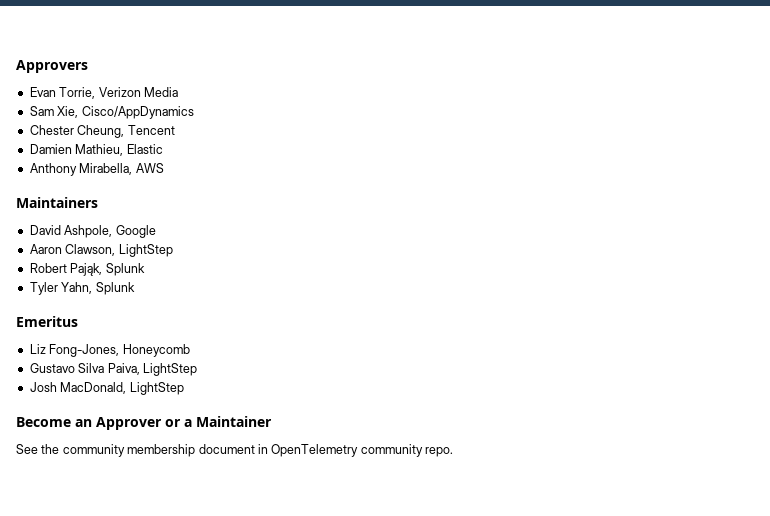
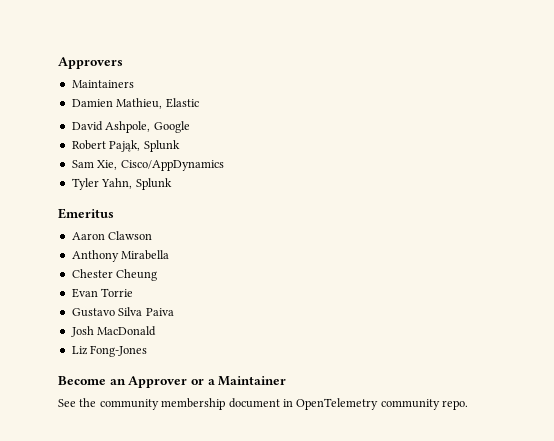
[29,87,178,99] [29,106,194,119] [29,125,175,138] Evan Torrie, Verizon Media // Sam Xie, Cisco/AppDynamics // Chester Cheung, Tencent -> [71,80,134,88] Maintainers
[29,163,164,176] [16,197,98,208] // Anthony Mirabella, AWS // Maintainers -> (199, 103) none
[29,244,173,257] // Aaron Clawson, LightStep -> (190, 127) none
(145, 269) none -> [71,160,224,171] // Sam Xie, Cisco/AppDynamics
[29,344,190,357] Liz Fong-Jones, Honeycomb -> [71,231,153,240] [71,250,170,262] [71,269,158,281] [71,288,134,298] Aaron Clawson // Anthony Mirabella // Chester Cheung // Evan Torrie
[107,363,197,376] Paiva, LightStep -> [145,308,174,316] Paiva
[60,382,184,395] MacDonald, LightStep -> [97,326,157,336] [71,345,148,357] MacDonald // Liz Fong-Jones

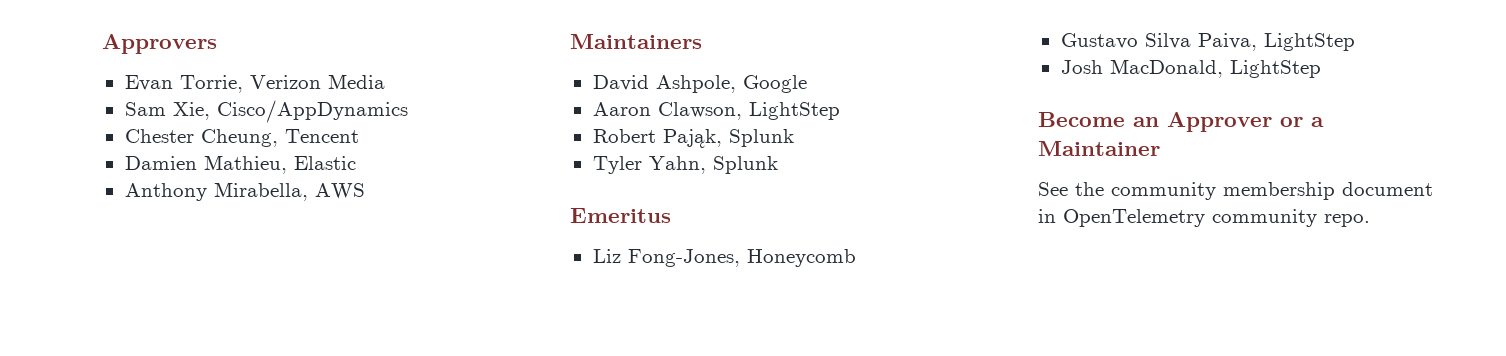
[71,80,134,88] Maintainers -> [124,74,385,93] [124,100,408,123] [124,129,359,147] Evan Torrie, Verizon Media // Sam Xie, Cisco/AppDynamics // Chester Cheung, Tencent
(199, 103) none -> [124,182,365,201] [570,34,702,49] // Anthony Mirabella, AWS // Maintainers
(190, 127) none -> [592,102,840,120] // Aaron Clawson, LightStep
[71,160,224,171] // Sam Xie, Cisco/AppDynamics -> (794, 138) none
[71,231,153,240] [71,250,170,262] [71,269,158,281] [71,288,134,298] Aaron Clawson // Anthony Mirabella // Chester Cheung // Evan Torrie -> [592,249,856,267] Liz Fong-Jones, Honeycomb
[145,308,174,316] Paiva -> [1197,33,1355,51] Paiva, LightStep
[97,326,157,336] [71,345,148,357] MacDonald // Liz Fong-Jones -> [1109,59,1321,78] MacDonald, LightStep

